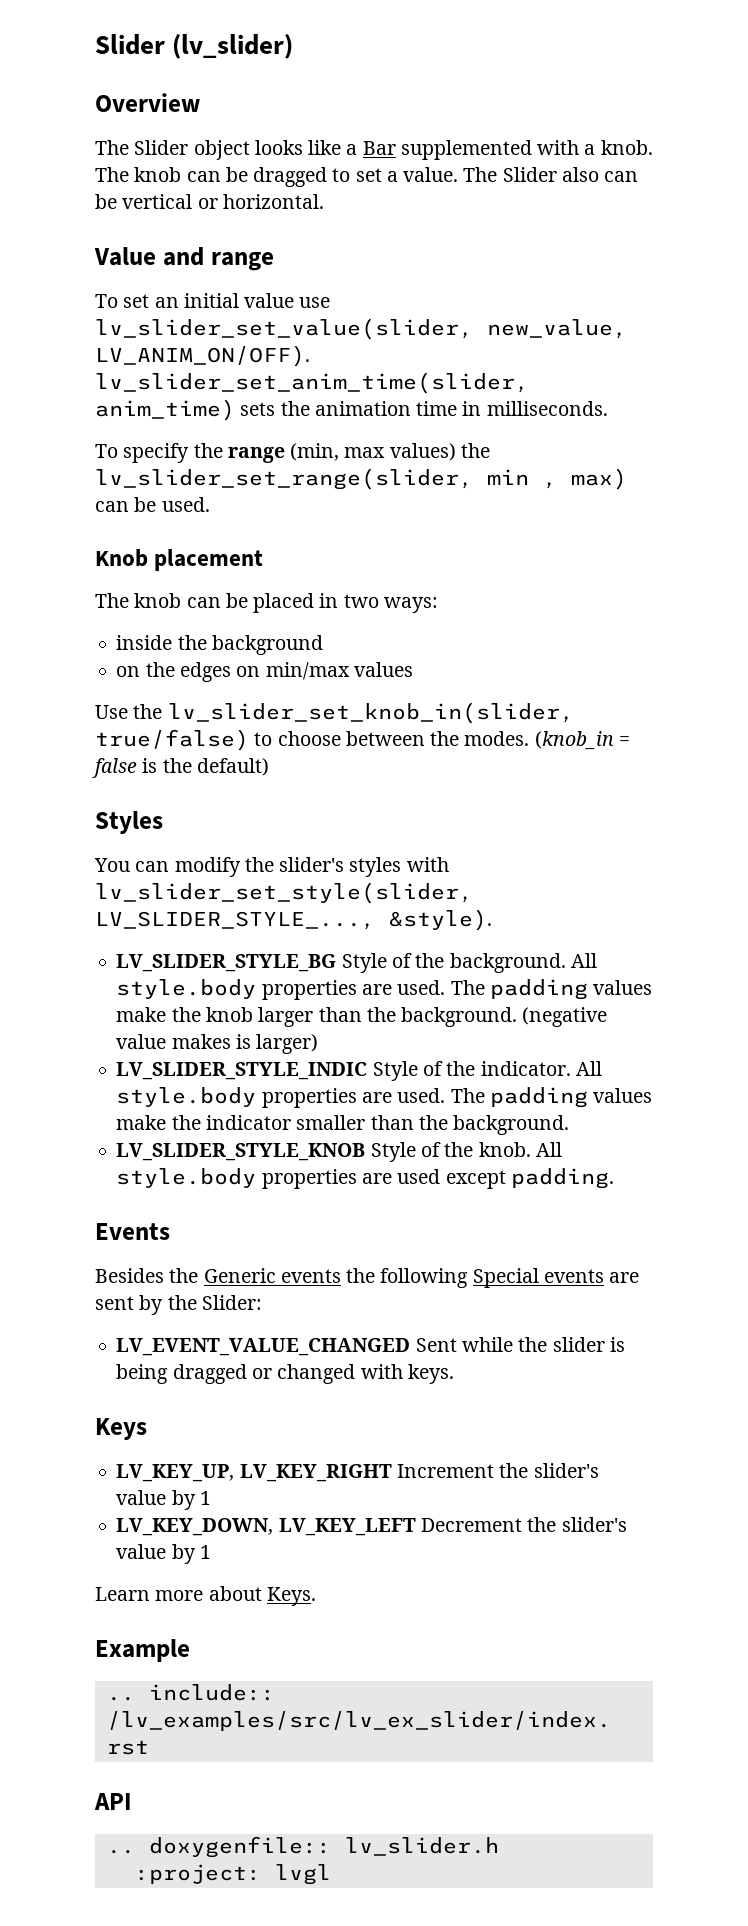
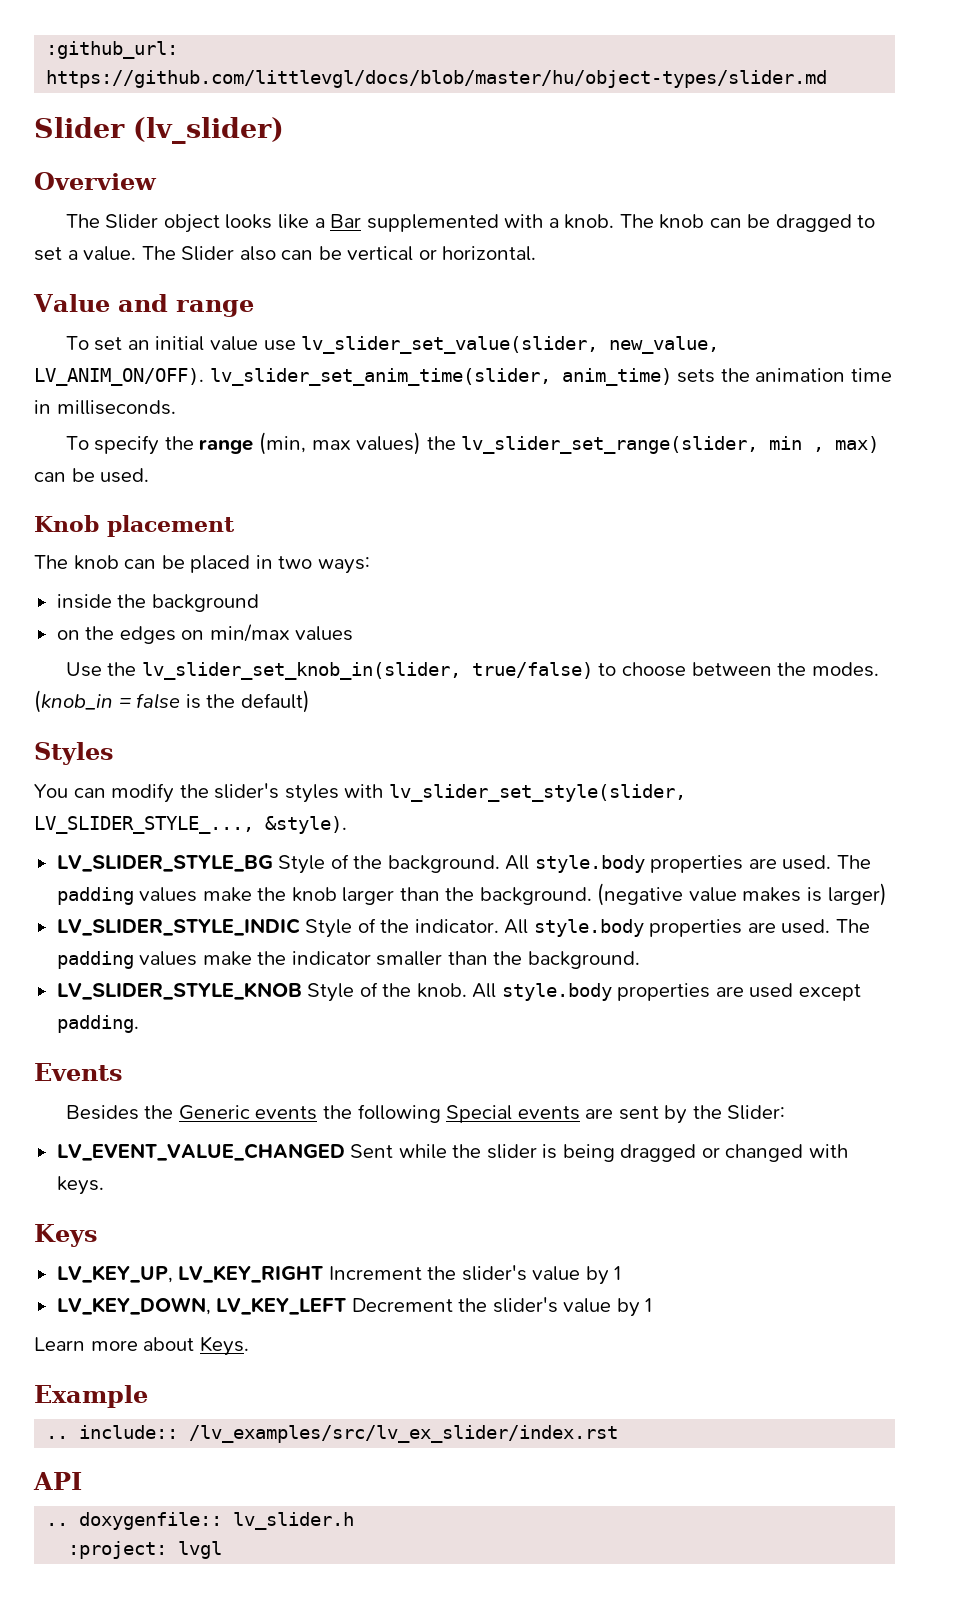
(95, 44) none -> [46,41,179,59] [46,70,828,88] :github_url: https://github.com/littlevgl/docs/blob/master/hu/object-types/slider.md //

